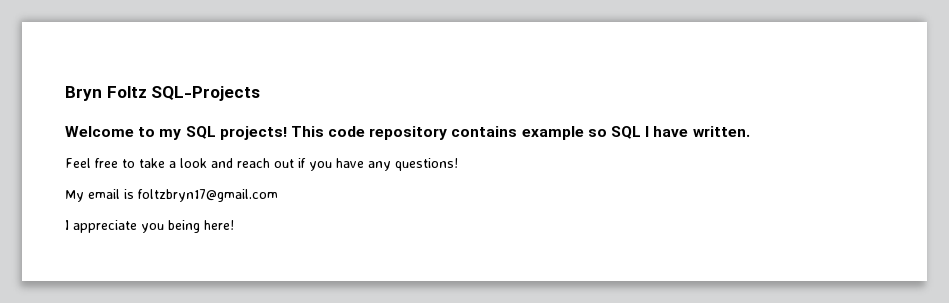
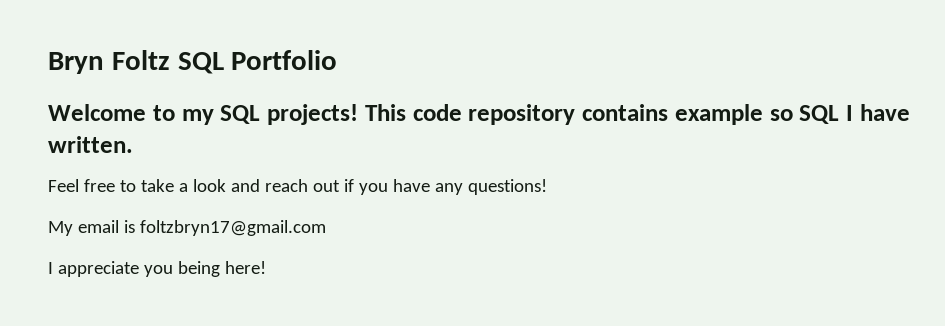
[151,86,261,101] SQL-Projects -> [177,50,338,74] SQL Portfolio

